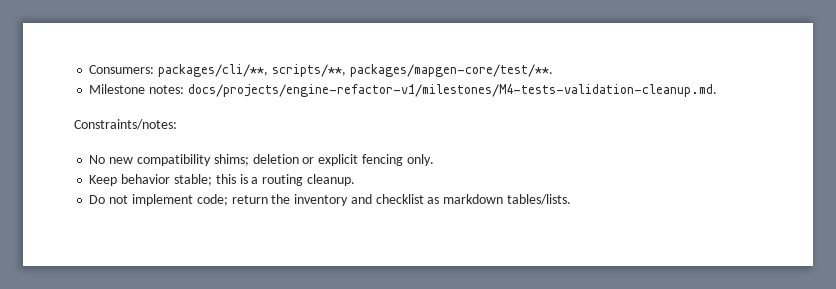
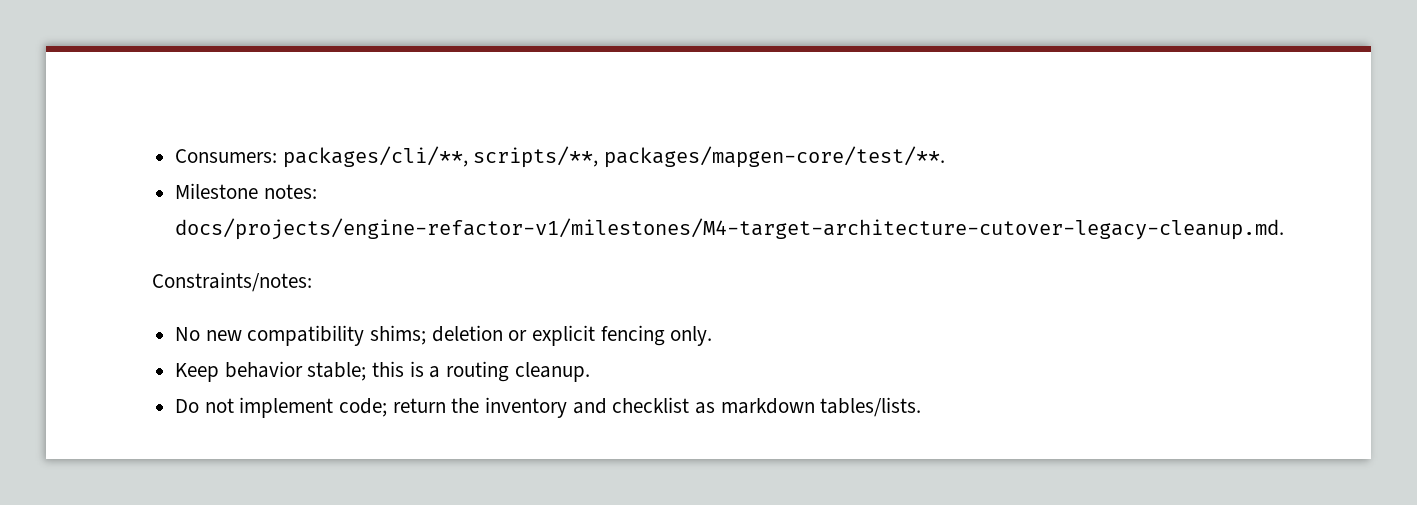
[187,84,717,97] docs/projects/engine-refactor-v1/milestones/M4-tests-validation-cleanup.md. -> [175,218,1285,240] docs/projects/engine-refactor-v1/milestones/M4-target-architecture-cutover-legacy-cleanup.md.

